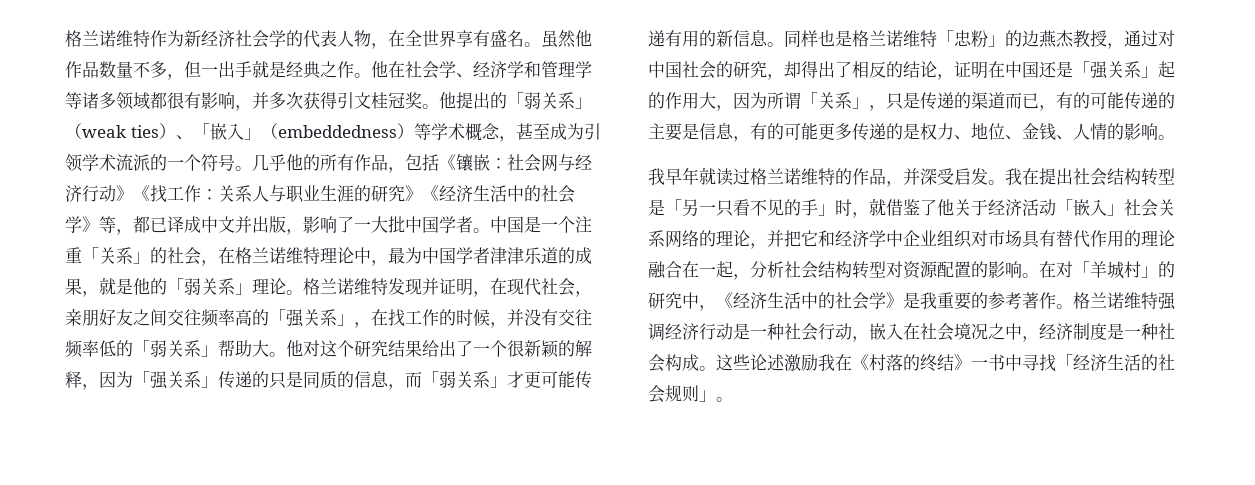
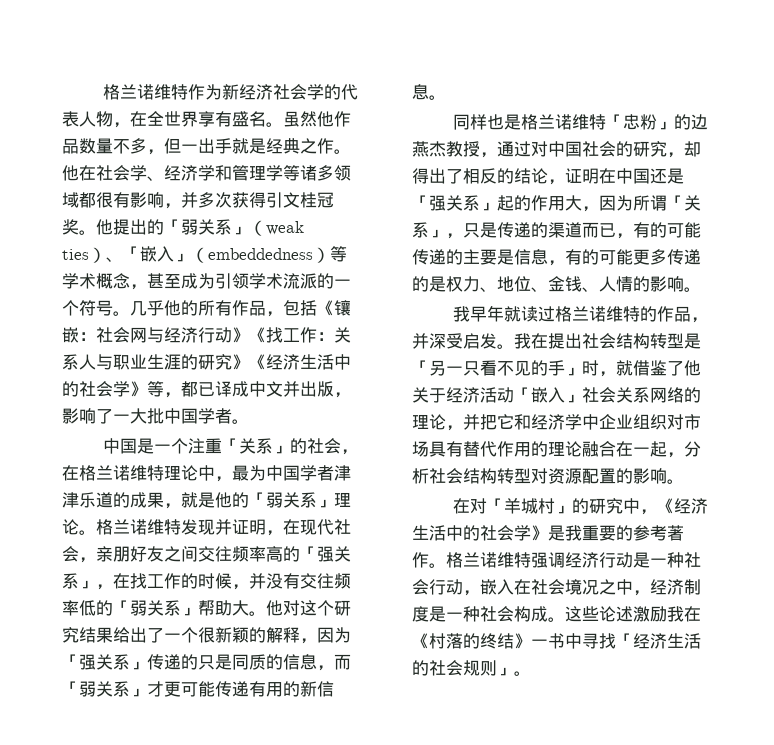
(490, 230) none -> (249, 421) //
(784, 44) none -> (446, 97) //
(1039, 275) none -> (684, 481) //

